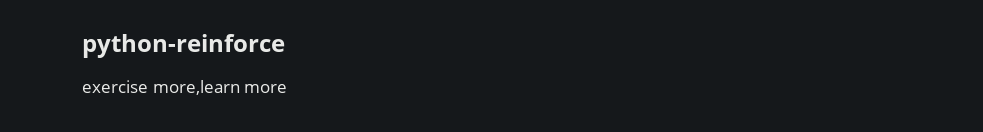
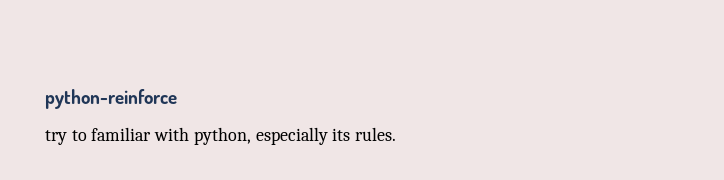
[82,80,288,95] exercise more,learn more -> [45,127,397,145] try to familiar with python, especially its rules.

